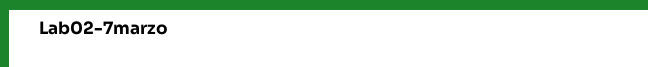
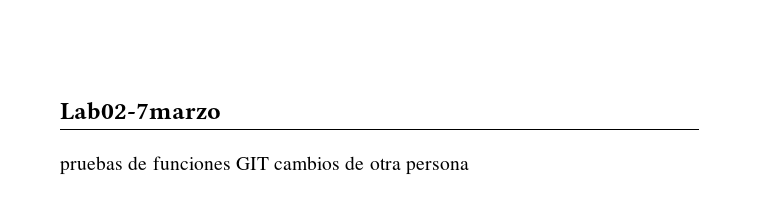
(168, 28) none -> [60,156,469,175] // pruebas de funciones GIT cambios de otra persona

